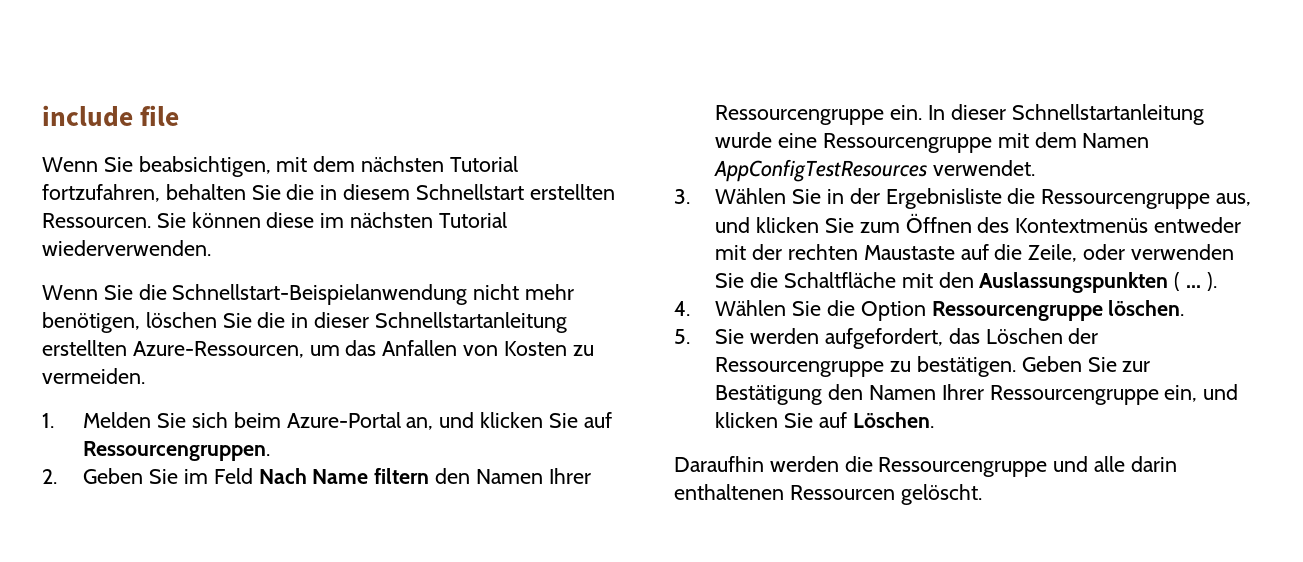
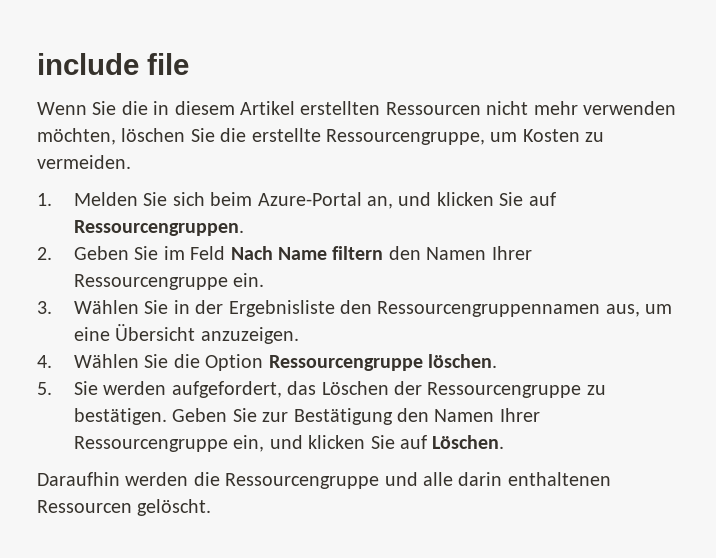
[138,156,518,177] [42,184,615,202] [42,212,507,228] [42,240,211,256] [42,284,575,305] [42,312,567,333] [42,340,499,358] beabsichtigen, mit dem nächsten Tutorial fortzufahren, behalten Sie die in diesem Schnellstart erstellten Ressourcen. Sie können diese im nächsten Tutorial wiederverwenden. // Wenn Sie die Schnellstart-Beispielanwendung nicht mehr benötigen, löschen Sie die in dieser Schnellstartanleitung erstellten Azure-Ressourcen, um das Anfallen von -> [121,101,676,115] [37,128,518,145] die in diesem Artikel erstellten Ressourcen nicht mehr verwenden möchten, löschen Sie die erstellte Ressourcengruppe, um
[927,104,1204,125] [715,132,1150,153] [714,159,1036,182] In dieser Schnellstartanleitung wurde eine Ressourcengruppe mit dem Namen AppConfigTestResources verwendet. -> (265, 280) none
[1007,188,1251,209] [715,213,1241,233] [715,244,1234,262] [715,272,1217,293] die Ressourcengruppe aus, und klicken Sie zum Öffnen des Kontextmenüs entweder mit der rechten Maustaste auf die Zeile, oder verwenden Sie die Schaltfläche mit den Auslassungspunkten ( ... ). -> [339,300,673,317] [73,324,299,344] den Ressourcengruppennamen aus, um eine Übersicht anzuzeigen.

